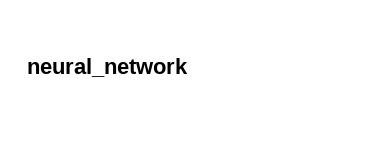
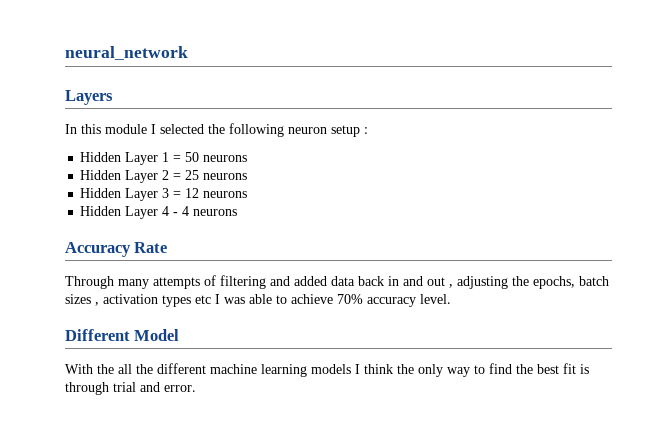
(188, 67) none -> [65,90,113,105] [65,123,368,137] [80,152,248,165] [80,170,248,183] [80,188,248,201] [80,206,238,219] [65,242,168,257] [65,275,609,289] [65,294,451,307] [65,329,180,341] [65,363,589,377] [65,382,196,395] // Layers // In this module I selected the following neuron setup : // Hidden Layer 1 = 50 neurons // Hidden Layer 2 = 25 neurons // Hidden Layer 3 = 12 neurons // Hidden Layer 4 - 4 neurons // Accuracy Rate // Through many attempts of filtering and added data back in and out , adjusting the epochs, batch sizes , activation types etc I was able to achieve 70% accuracy level. // Different Model // With the all the different machine learning models I think the only way to find the best fit is through trial and error.

